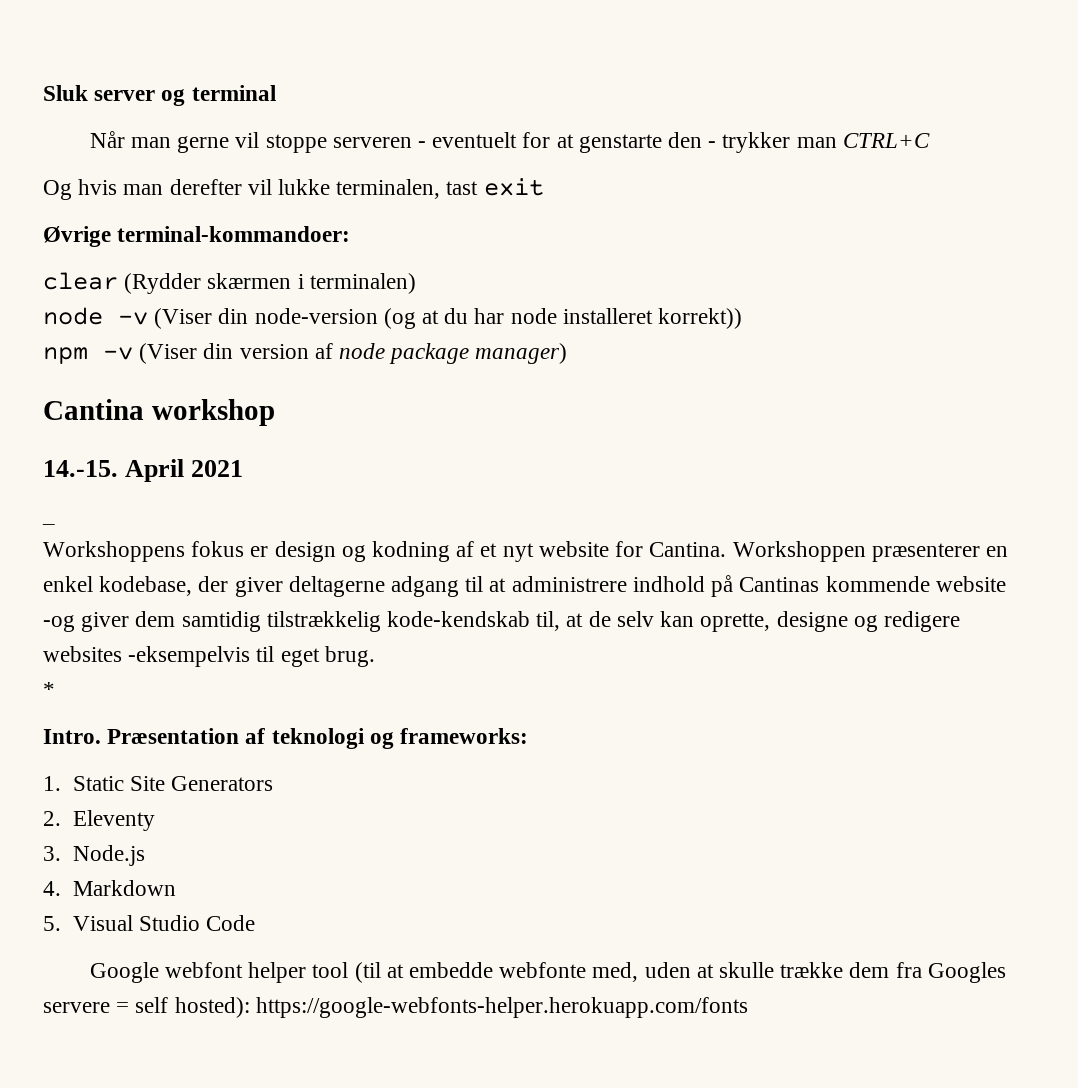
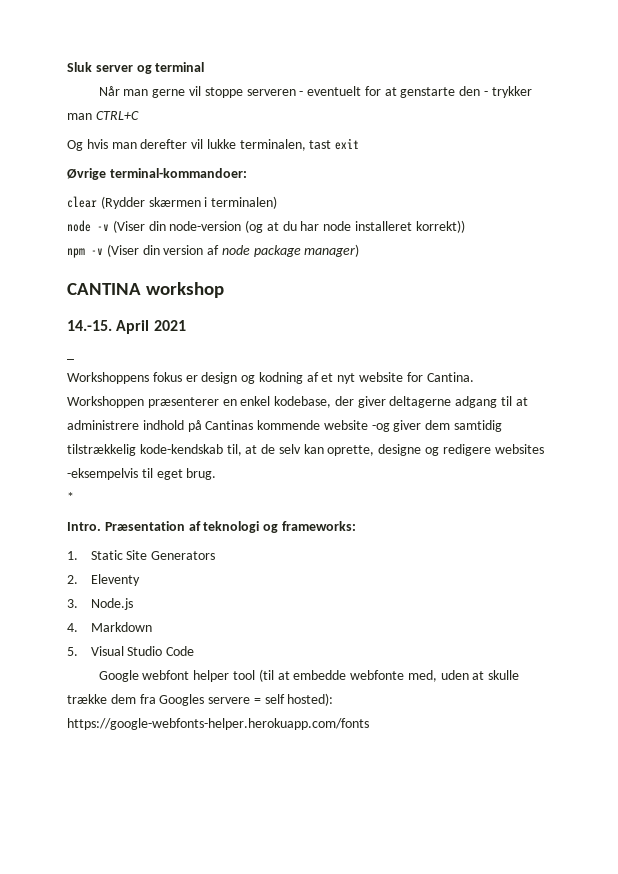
[43,399,144,420] Cantina -> [67,283,141,295] CANTINA

